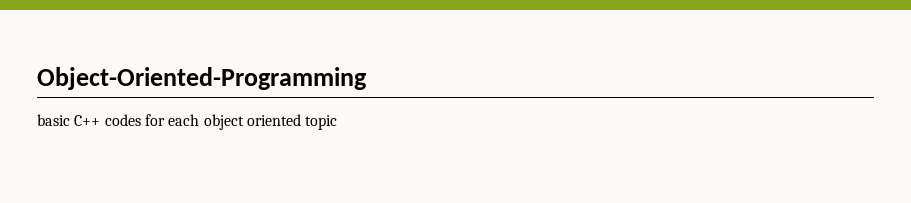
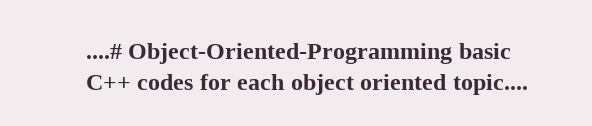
(37, 78) none -> [86,44,122,59] ....#
(367, 78) // -> (453, 53) none
[305,115,338,130] topic -> [452,74,528,95] topic....

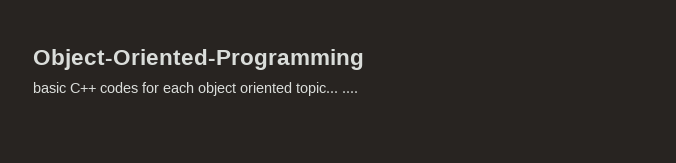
[86,44,122,59] ....# -> (33, 59) none
(453, 53) none -> (364, 59) //
[452,74,528,95] topic.... -> [296,82,358,96] topic... ....

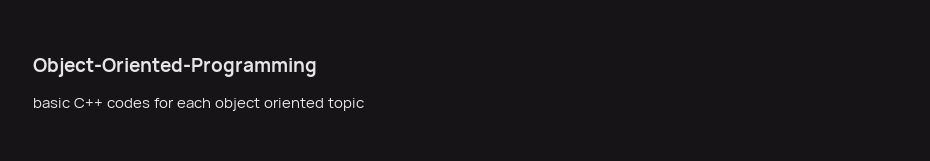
[296,82,358,96] topic... .... -> [328,98,365,111] topic

